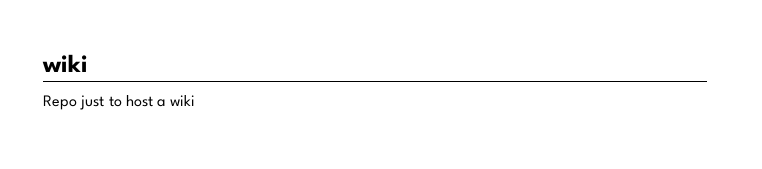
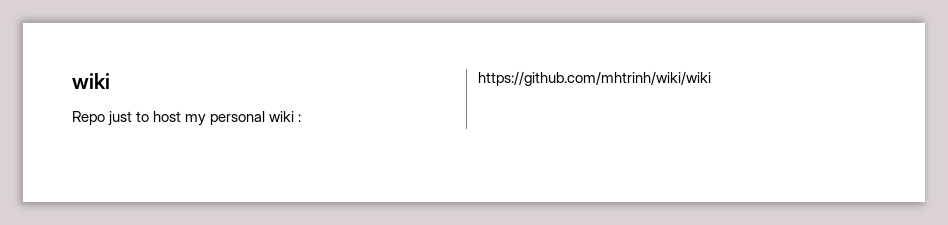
[157,95,195,107] a wiki -> [185,111,302,126] [478,71,711,86] my personal wiki : https://github.com/mhtrinh/wiki/wiki

